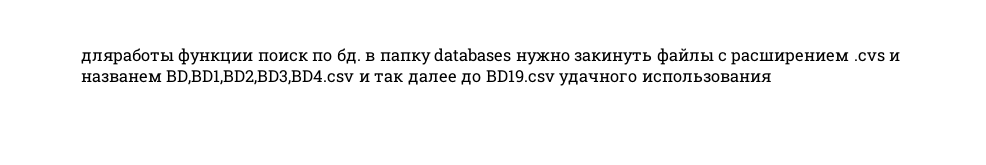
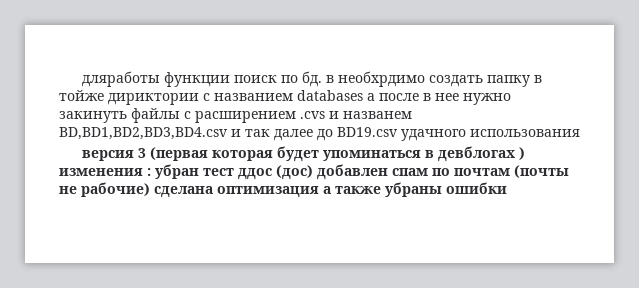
[379,48,512,65] папку databases -> [338,71,543,87] [59,90,459,105] необхрдимо создать папку в тойже дириктории с названием databases а после в нее
(771, 78) none -> [82,146,526,162] [59,164,569,180] [59,182,507,198] // версия 3 (первая которая будет упоминаться в девблогах ) изменения : убран тест ддос (дос) добавлен спам по почтам (почты не рабочие) сделана оптимизация а также убраны ошибки

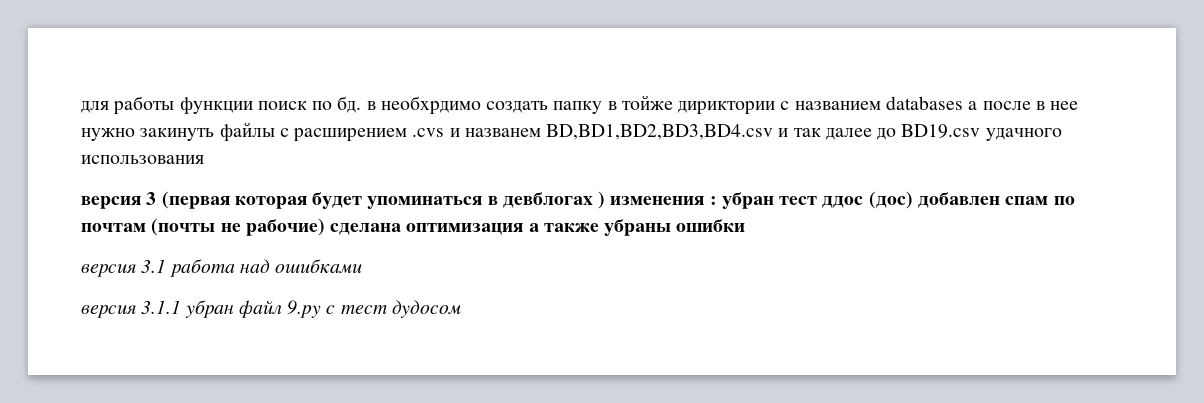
[82,71,161,87] дляработы -> [81,96,175,115] для работы
(507, 188) none -> [81,259,363,277] [81,300,461,318] // версия 3.1 работа над ошибками // версия 3.1.1 убран файл 9.py с тест дудосом

